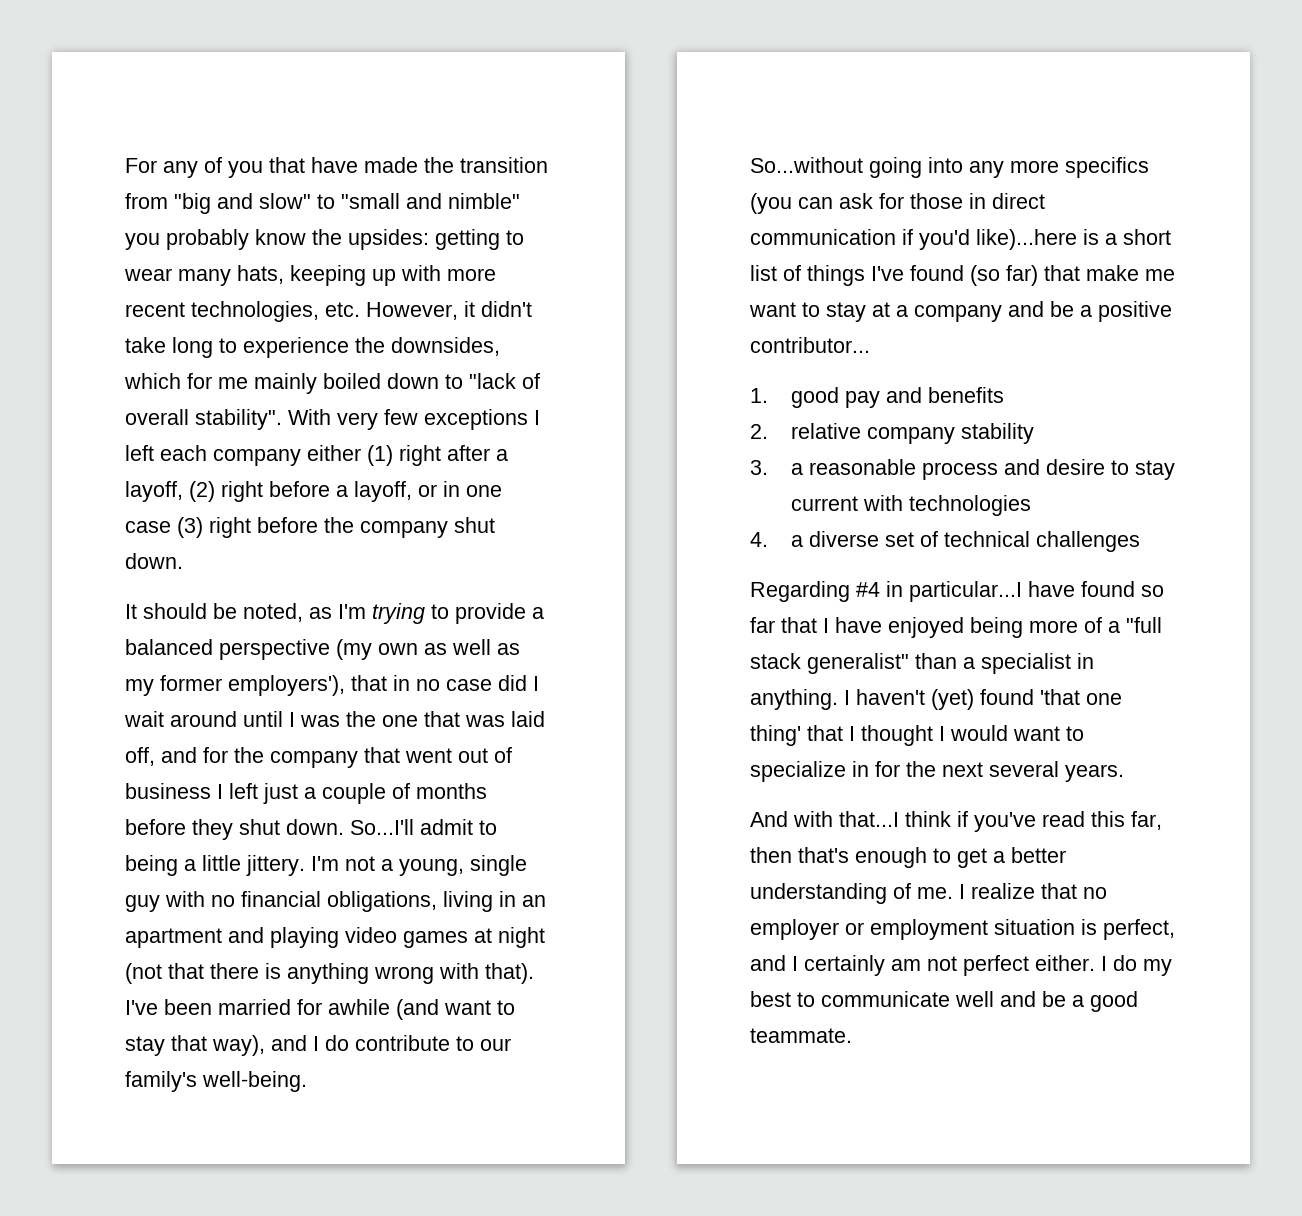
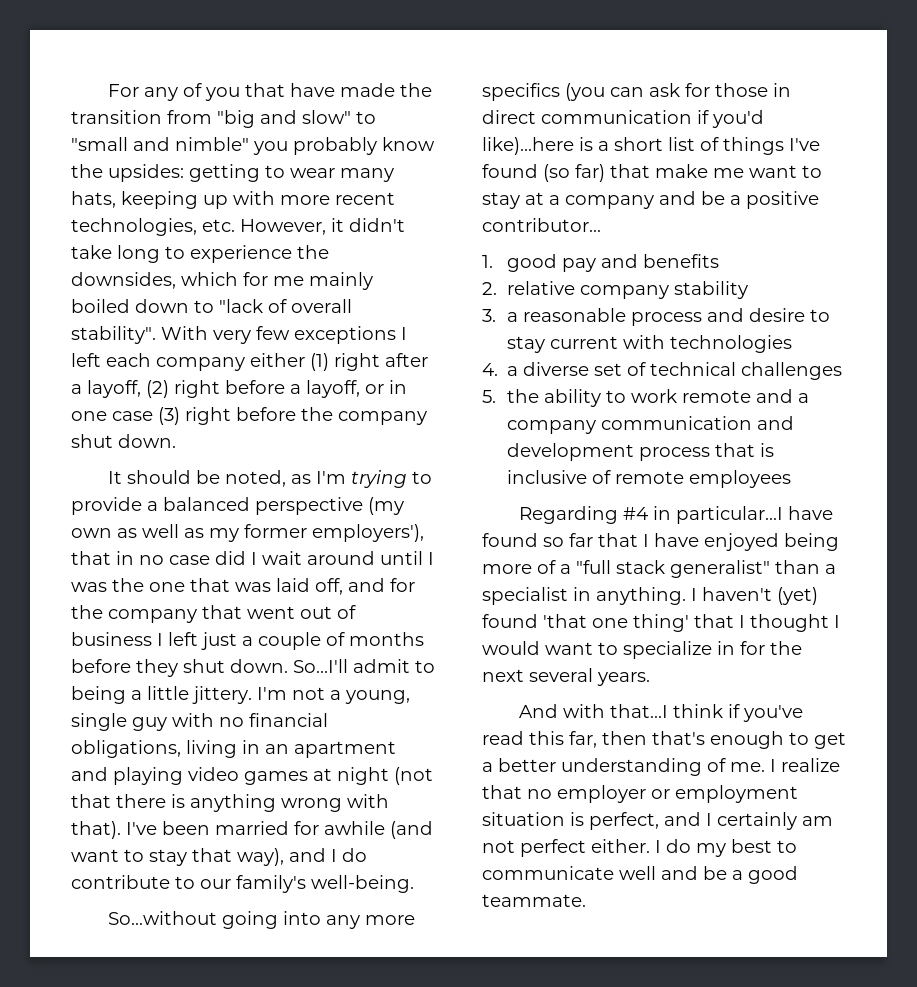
(1140, 541) none -> [482,389,809,407] [506,416,794,434] [506,443,774,461] [506,470,791,488] // 5. the ability to work remote and a company communication and development process that is inclusive of remote employees

